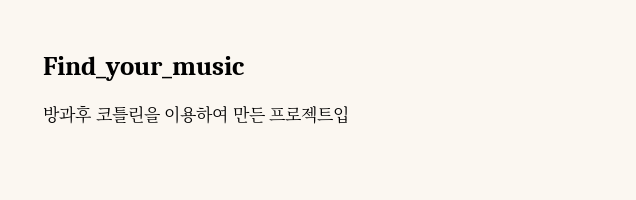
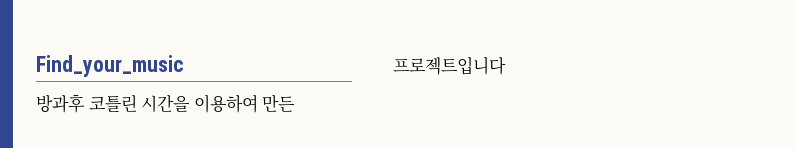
[95,106,161,123] 코틀린을 -> [88,94,191,112] 코틀린 시간을
[269,106,350,124] 프로젝트입 -> [393,57,506,75] 프로젝트입니다

